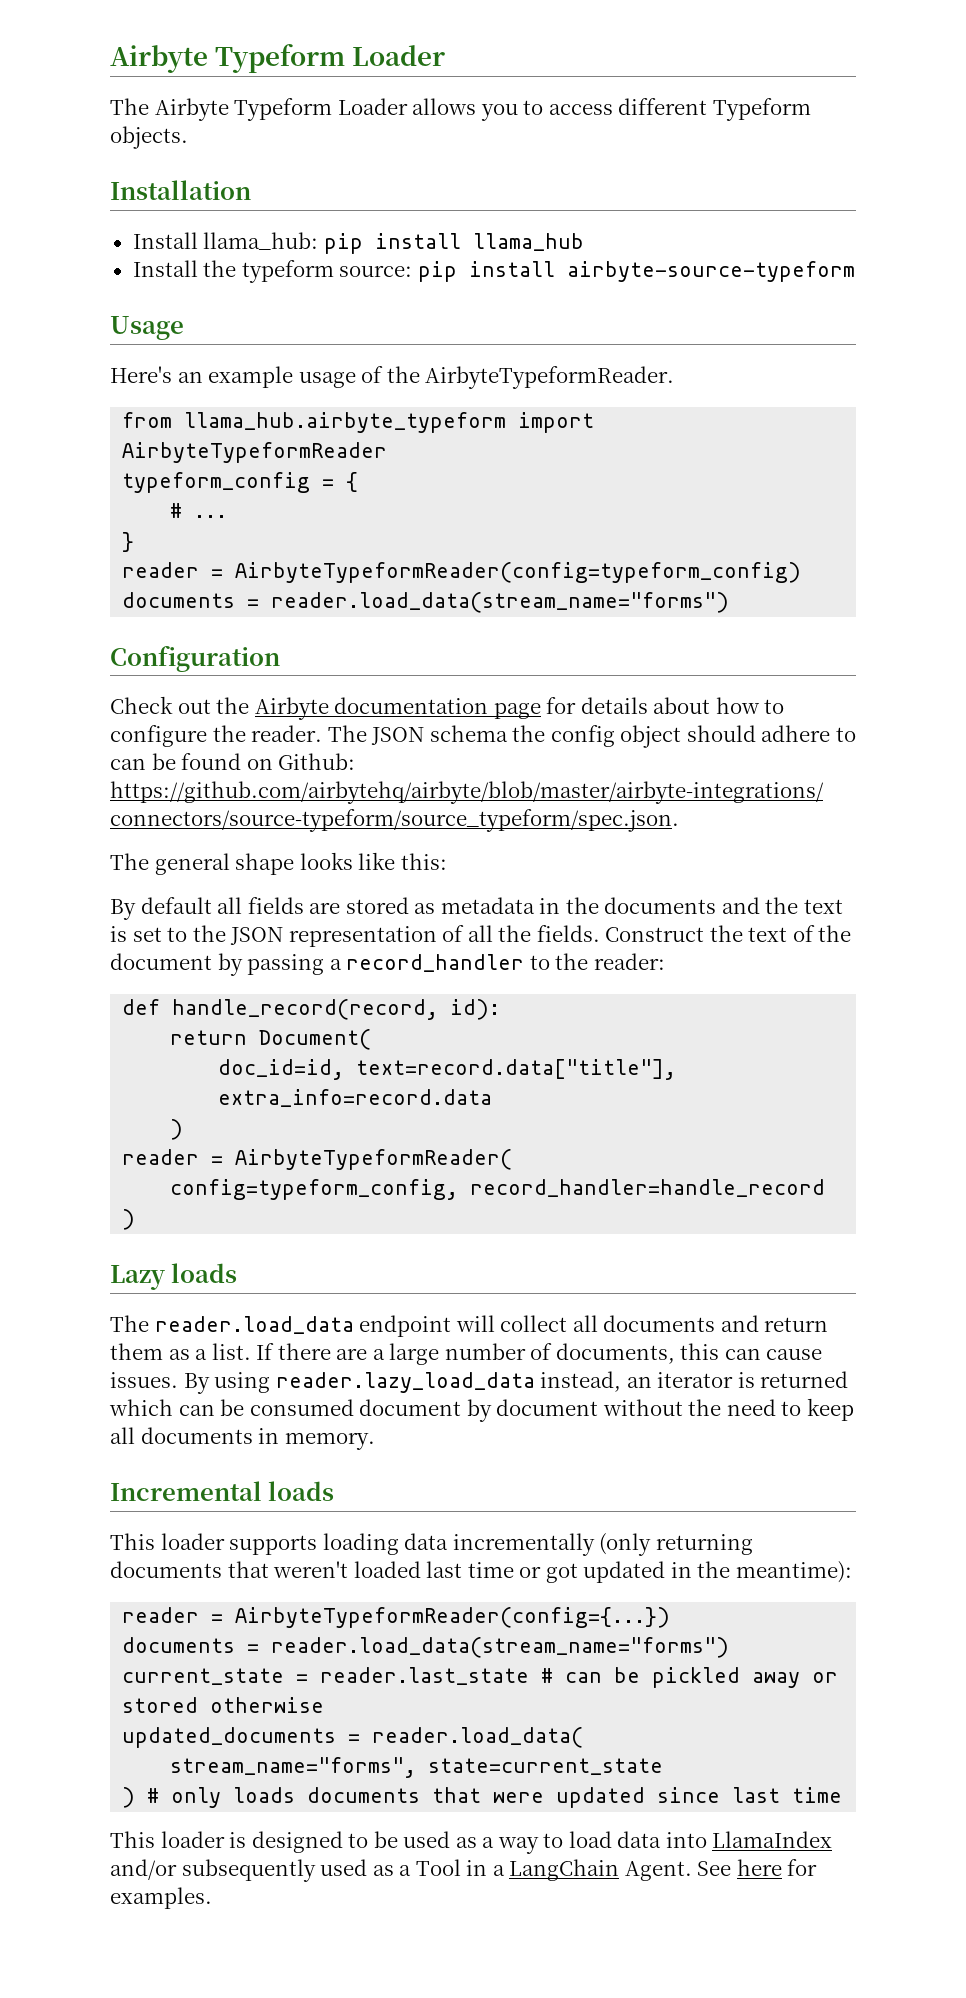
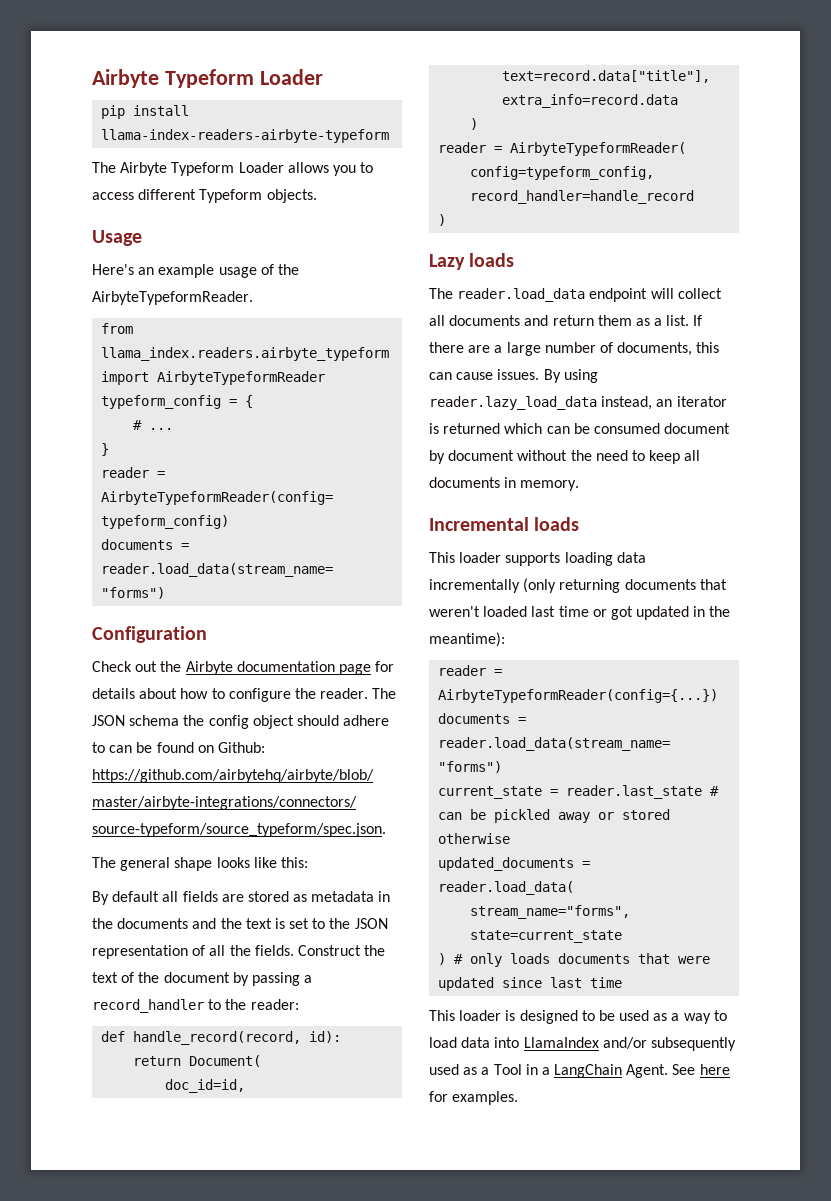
[110,44,446,73] Airbyte Typeform Loader -> [92,69,323,88] [101,105,190,119] [101,129,390,143] Airbyte Typeform Loader // pip install llama-index-readers-airbyte-typeform
[110,180,251,200] [132,232,584,254] [132,260,855,283] // Installation // Install llama_hub: pip install llama_hub // Install the typeform source: pip install airbyte-source-typeform -> (317, 196) none
[184,412,507,433] llama_hub.airbyte_typeform -> [101,347,390,361] llama_index.readers.airbyte_typeform

